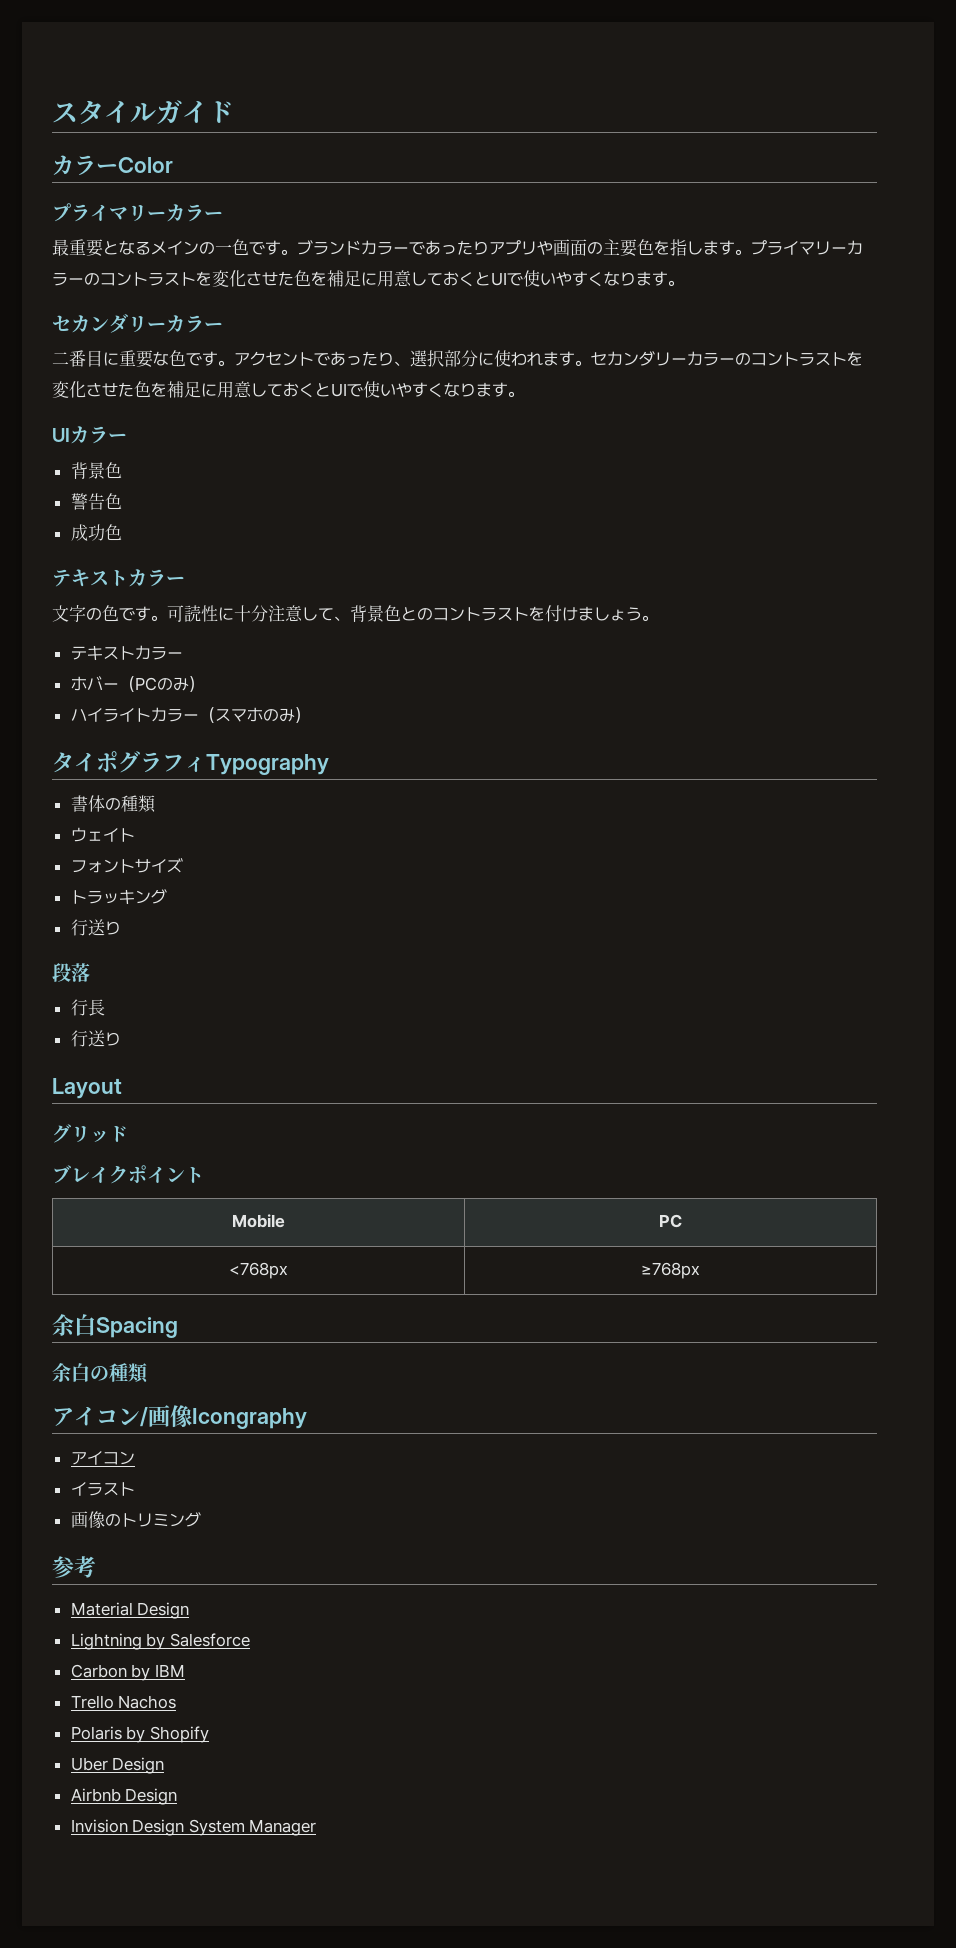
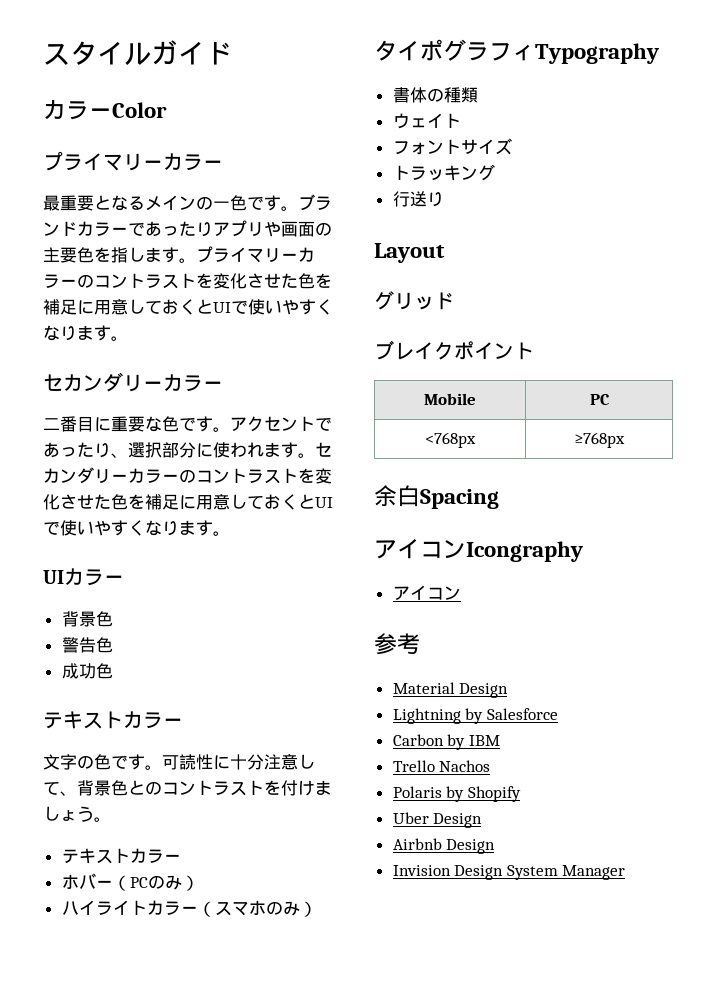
[52,963,90,982] [70,999,105,1016] [70,1030,121,1047] // 段落 // 行長 // 行送り -> (444, 199) none
[52,1363,148,1383] [52,1405,192,1428] // 余白の種類 // アイコン/画像 -> [374,539,466,559] // アイコン
[70,1482,135,1496] [70,1511,201,1529] // イラスト // 画像のトリミング -> (461, 593) none

